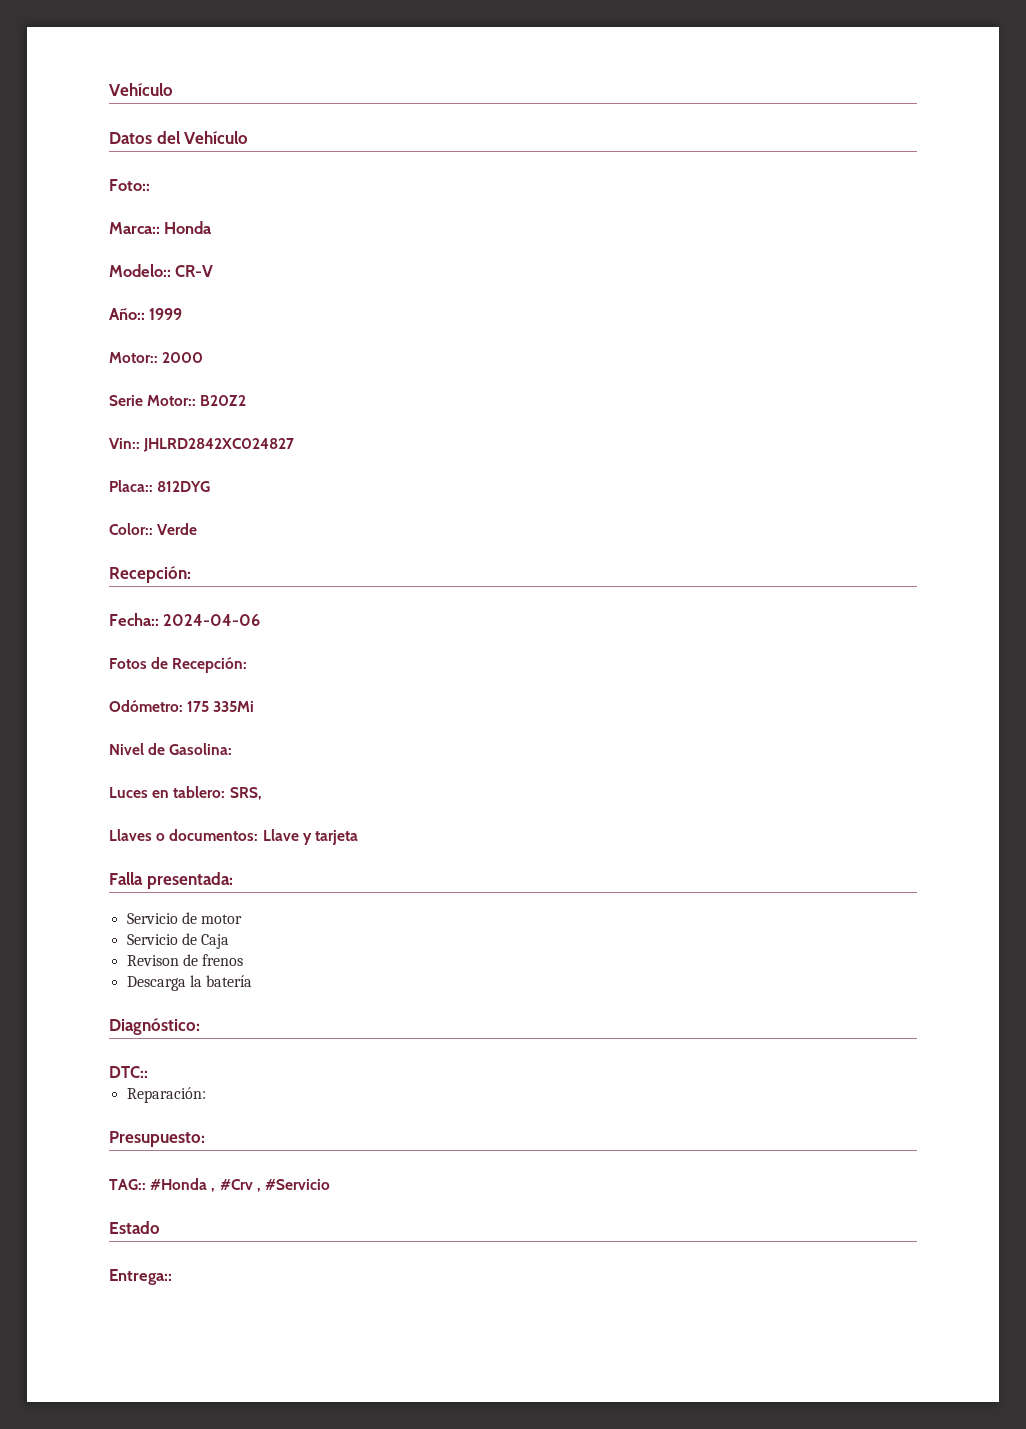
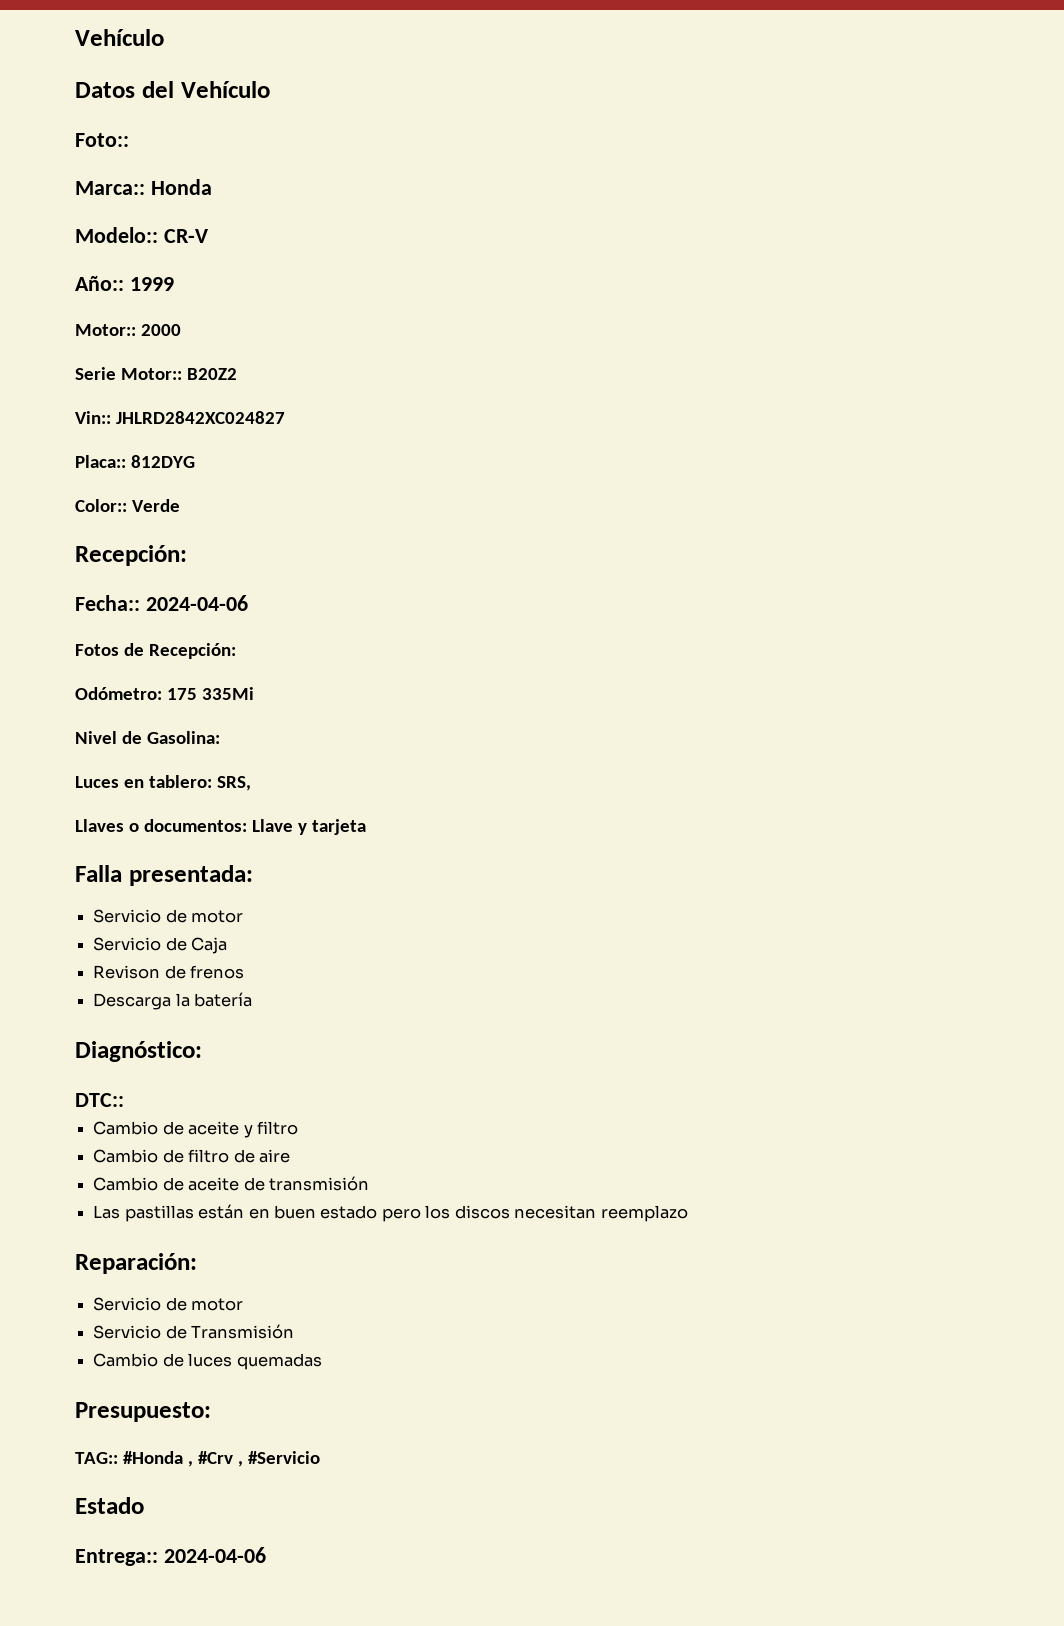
[126,1087,206,1103] Reparación: -> [93,1121,298,1138] [93,1149,290,1163] [93,1176,369,1191] [93,1204,688,1222] [75,1253,197,1274] [93,1297,244,1311] [93,1324,295,1339] [93,1353,322,1370] Cambio de aceite y filtro // Cambio de filtro de aire // Cambio de aceite de transmisión // Las pastillas están en buen estado pero los discos necesitan reemplazo // Reparación: // Servicio de motor // Servicio de Transmisión // Cambio de luces quemadas
(172, 1277) none -> [163,1547,266,1563] 2024-04-06

